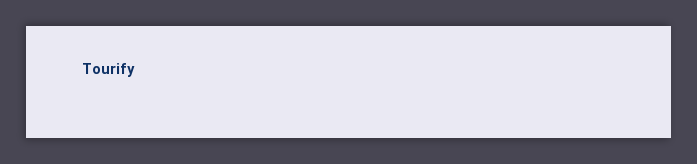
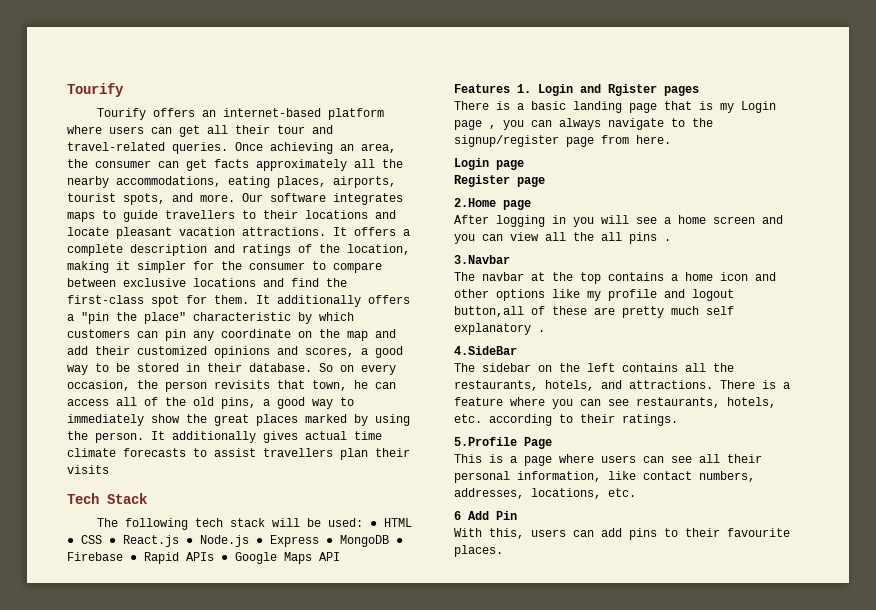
[82,63,135,77] Tourify -> [67,83,124,97] [96,108,384,120] [67,125,333,137] [67,142,396,154] [67,159,403,171] [67,176,396,188] [67,193,403,205] [67,210,396,222] [67,227,410,239] [67,244,410,256] [67,261,382,273] [67,278,347,287] [67,295,410,307] [67,312,354,324] [67,329,396,341] [67,346,403,358] [67,363,396,375] [67,380,396,392] [67,397,354,409] [67,414,410,426] [67,431,382,443] [67,448,410,460] [67,465,109,474] [67,493,147,504] [96,518,412,530] [67,535,403,547] [67,552,340,564] [454,84,699,96] [454,101,776,113] [454,118,713,130] [454,135,671,147] [454,158,524,170] [454,175,545,187] [454,198,531,210] [454,215,783,227] [454,232,671,244] [454,255,510,264] [454,272,776,284] [454,289,734,301] [454,306,734,318] [454,323,545,335] [454,346,517,355] [454,363,734,372] [454,380,790,391] [454,397,776,409] [454,414,678,426] [454,437,552,449] [454,454,762,466] [454,471,755,483] [454,488,636,499] [454,511,517,520] [454,528,790,540] [454,545,503,557] Tourify // Tourify offers an internet-based platform where users can get all their tour and travel-related queries. Once achieving an area, the consumer can get facts approximately all the nearby accommodations, eating places, airports, tourist spots, and more. Our software integrates maps to guide travellers to their locations and locate pleasant vacation attractions. It offers a complete description and ratings of the location, making it simpler for the consumer to compare between exclusive locations and find the first-class spot for them. It additionally offers a "pin the place" characteristic by which customers can pin any coordinate on the map and add their customized opinions and scores, a good way to be stored in their database. So on every occasion, the person revisits that town, he can access all of the old pins, a good way to immediately show the great places marked by using the person. It additionally gives actual time climate forecasts to assist travellers plan their visits // Tech Stack // The following tech stack will be used: ● HTML ● CSS ● React.js ● Node.js ● Express ● MongoDB ● Firebase ● Rapid APIs ● Google Maps API // Features 1. Login and Rgister pages // There is a basic landing page that is my Login page , you can always navigate to the signup/register page from here. // Login page // Register page // 2.Home page // After logging in you will see a home screen and you can view all the all pins . // 3.Navbar // The navbar at the top contains a home icon and other options like my profile and logout button,all of these are pretty much self explanatory . // 4.SideBar // The sidebar on the left contains all the restaurants, hotels, and attractions. There is a feature where you can see restaurants, hotels, etc. according to their ratings. // 5.Profile Page // This is a page where users can see all their personal information, like contact numbers, addresses, locations, etc. // 6 Add Pin // With this, users can add pins to their favourite places.

